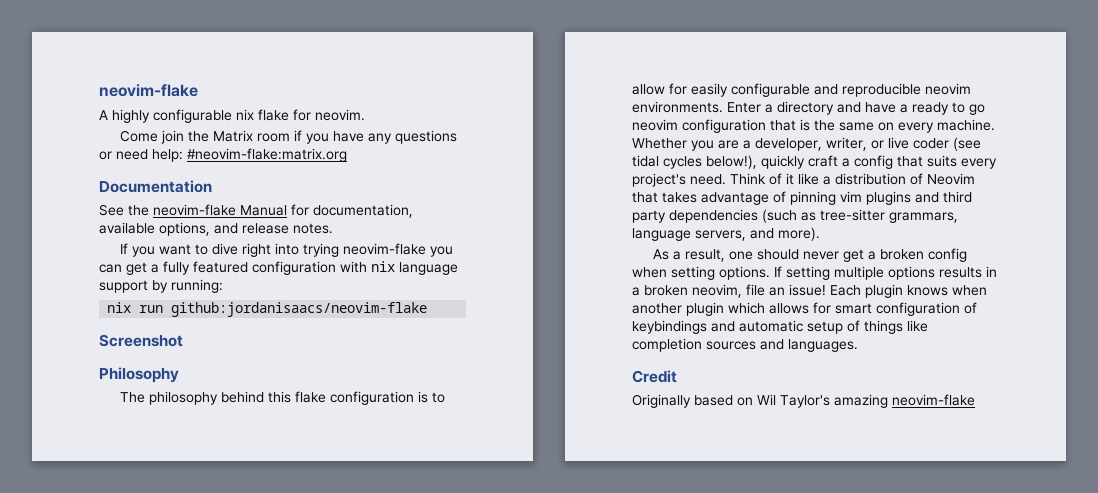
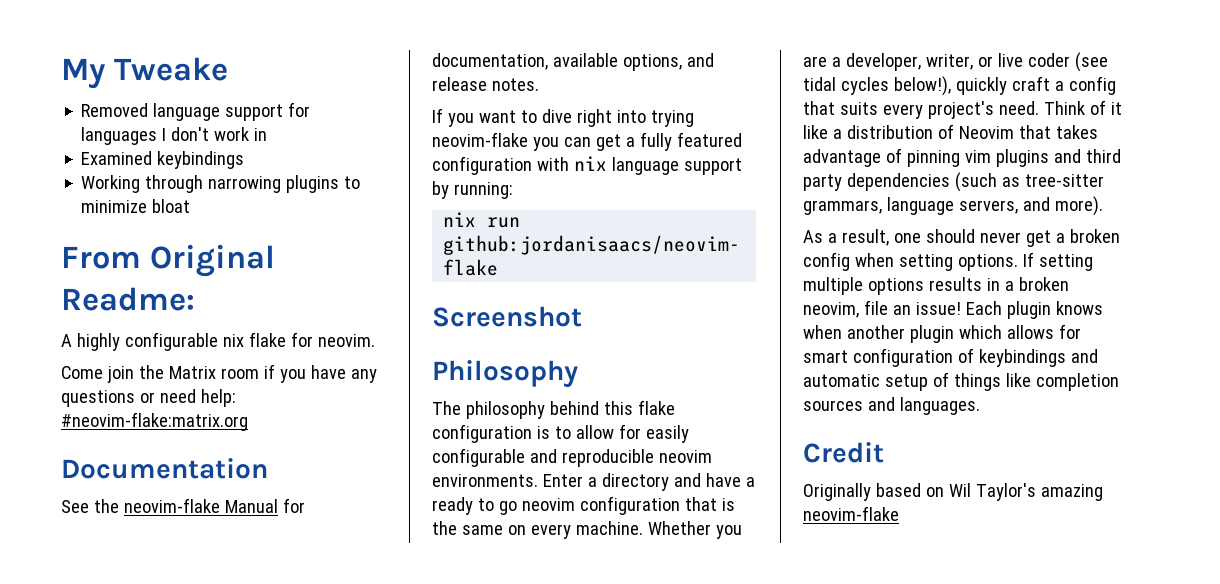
[99,84,198,97] neovim-flake -> [61,57,228,89] [81,102,311,121] [81,127,268,145] [81,151,245,169] [81,175,361,193] [81,199,191,213] [61,244,275,277] [61,287,195,311] My Tweake // Removed language support for languages I don't work in // Examined keybindings // Working through narrowing plugins to minimize bloat // From Original Readme:

